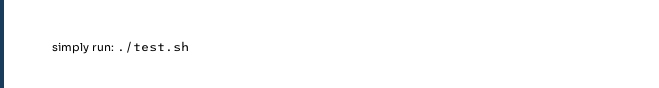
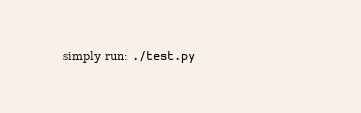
[117,41,189,53] ./test.sh -> [132,51,195,63] ./test.py

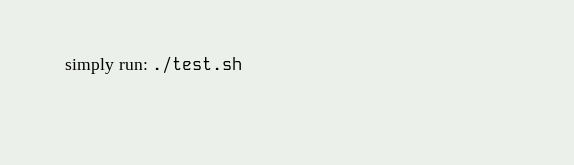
[132,51,195,63] ./test.py -> [152,56,243,74] ./test.sh

